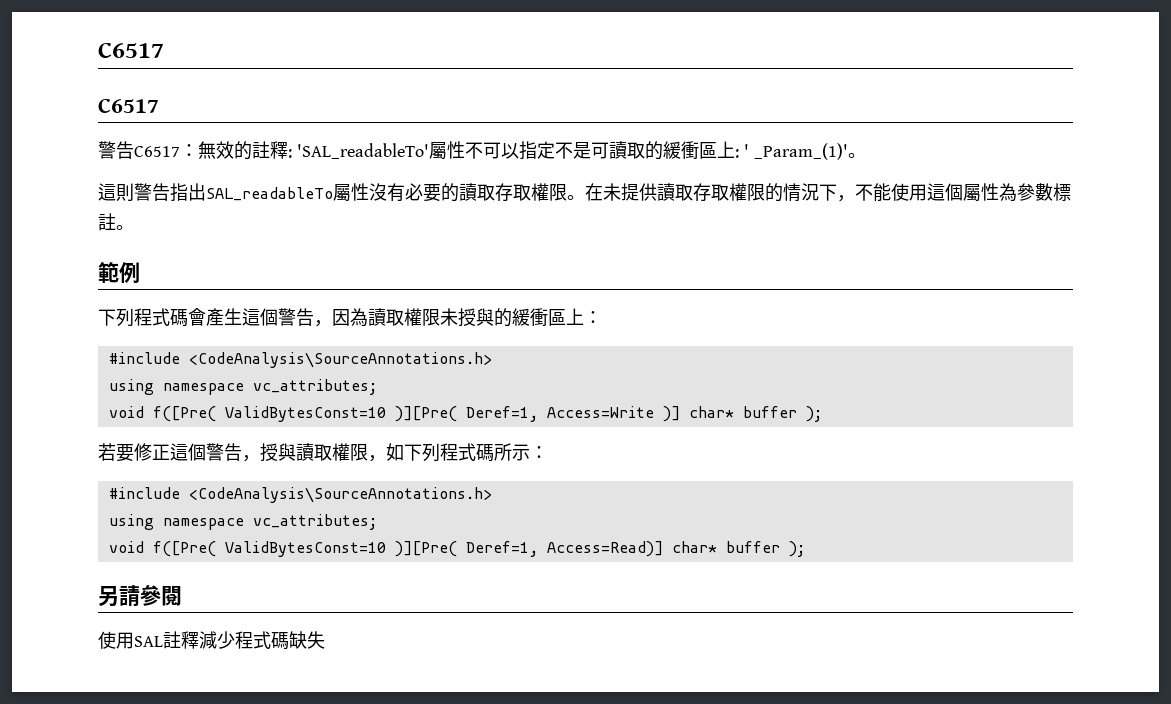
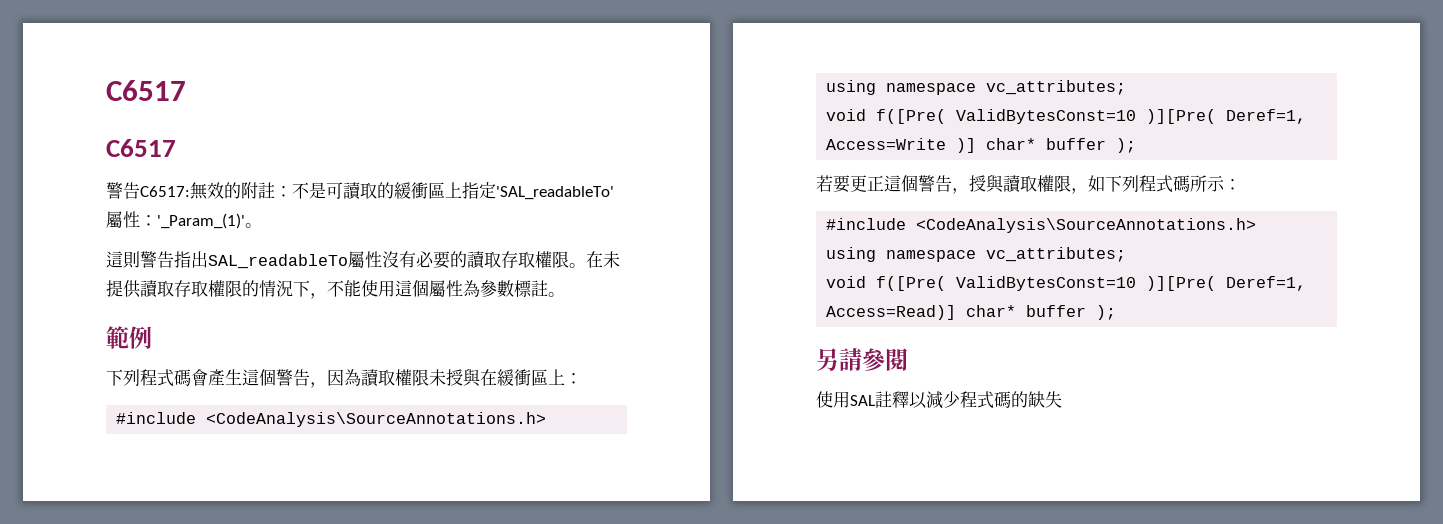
[134,141,555,160] C6517：無效的註釋: 'SAL_readableTo'屬性不可以指定 -> [140,182,292,200] C6517:無效的附註：
[734,143,848,160] : ' _Param_(1)' -> [462,182,614,200] [106,211,245,229] 指定'SAL_readableTo'屬性：'_Param_(1)'
[494,308,512,327] 的 -> [480,369,497,386] 在
[134,443,152,461] 修 -> [850,175,867,192] 更
(199, 640) none -> [909,392,927,409] 以
(289, 641) none -> [1011,391,1028,408] 的

